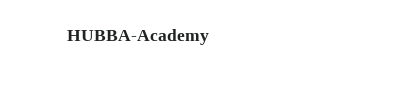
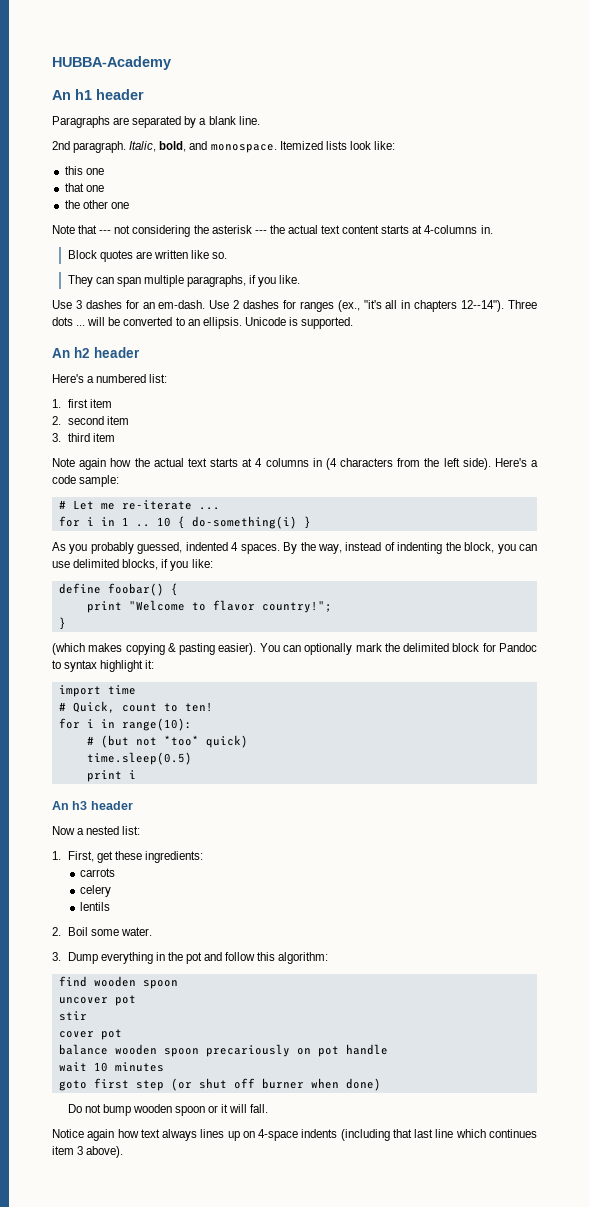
(209, 37) none -> [52,89,144,100] [52,116,260,128] [52,141,395,153] [64,166,104,175] [64,183,104,192] [64,200,129,209] [52,225,493,237] [67,250,228,262] [67,275,301,287] [52,300,537,312] [52,317,354,329] [52,347,140,358] [52,374,168,383] [52,399,112,408] [52,416,129,425] [52,433,115,442] [52,458,539,470] [52,475,120,487] [58,500,220,510] [58,516,311,529] [52,542,537,554] [52,559,213,571] [58,583,178,596] [86,600,332,613] [58,617,66,630] [52,643,537,655] [52,660,155,672] [58,685,136,697] [58,701,213,713] [58,718,192,731] [86,735,248,748] [86,752,192,765] [86,770,136,782] [52,801,133,810] [52,826,141,835] [52,851,203,863] [80,868,116,877] [80,885,112,897] [80,902,111,911] [52,927,152,936] [52,952,329,964] [58,976,178,989] [58,995,136,1006] [58,1011,87,1021] [58,1029,122,1040] [58,1044,388,1057] [58,1062,164,1072] [58,1078,381,1091] [67,1104,269,1116] [52,1129,537,1141] [52,1146,124,1158] // An h1 header // Paragraphs are separated by a blank line. // 2nd paragraph. Italic, bold, and monospace. Itemized lists look like: // this one // that one // the other one // Note that --- not considering the asterisk --- the actual text content starts at 4-columns in. // Block quotes are written like so. // They can span multiple paragraphs, if you like. // Use 3 dashes for an em-dash. Use 2 dashes for ranges (ex., "it's all in chapters 12--14"). Three dots ... will be converted to an ellipsis. Unicode is supported. // An h2 header // Here's a numbered list: // 1. first item // 2. second item // 3. third item // Note again how the actual text starts at 4 columns in (4 characters from the left side). Here's a code sample: // # Let me re-iterate ... // for i in 1 .. 10 { do-something(i) } // As you probably guessed, indented 4 spaces. By the way, instead of indenting the block, you can use delimited blocks, if you like: // define foobar() { // print "Welcome to flavor country!"; // } // (which makes copying & pasting easier). You can optionally mark the delimited block for Pandoc to syntax highlight it: // import time // # Quick, count to ten! // for i in range(10): // # (but not *too* quick) // time.sleep(0.5) // print i // An h3 header // Now a nested list: // 1. First, get these ingredients: // carrots // celery // lentils // 2. Boil some water. // 3. Dump everything in the pot and follow this algorithm: // find wooden spoon // uncover pot // stir // cover pot // balance wooden spoon precariously on pot handle // wait 10 minutes // goto first step (or shut off burner when done) // Do not bump wooden spoon or it will fall. // Notice again how text always lines up on 4-space indents (including that last line which continues item 3 above).

